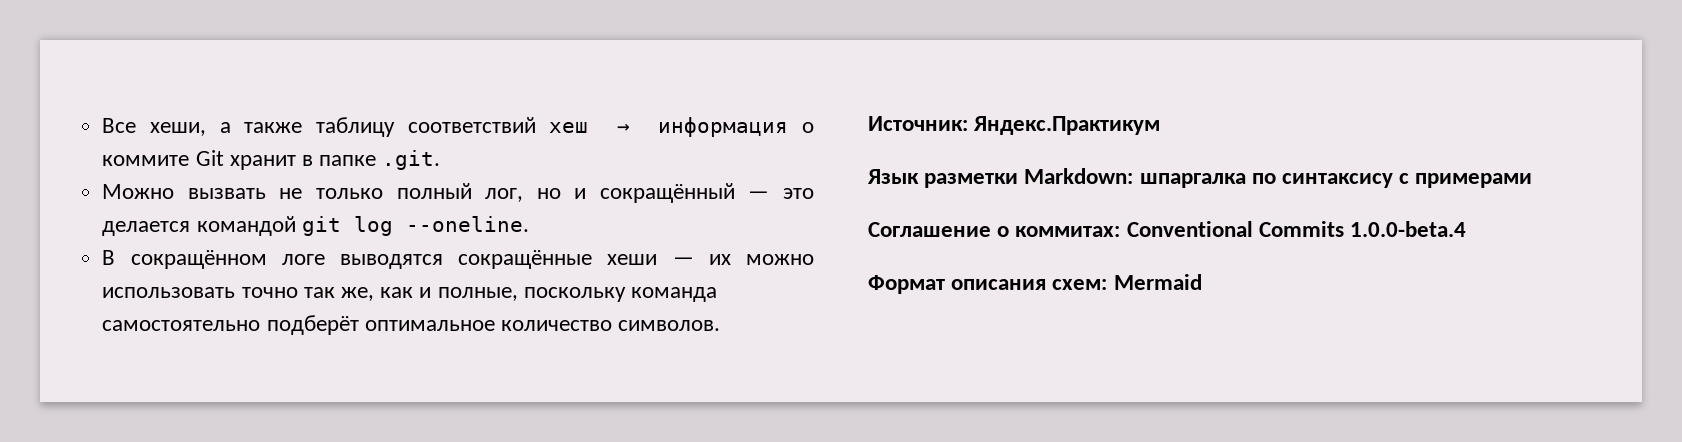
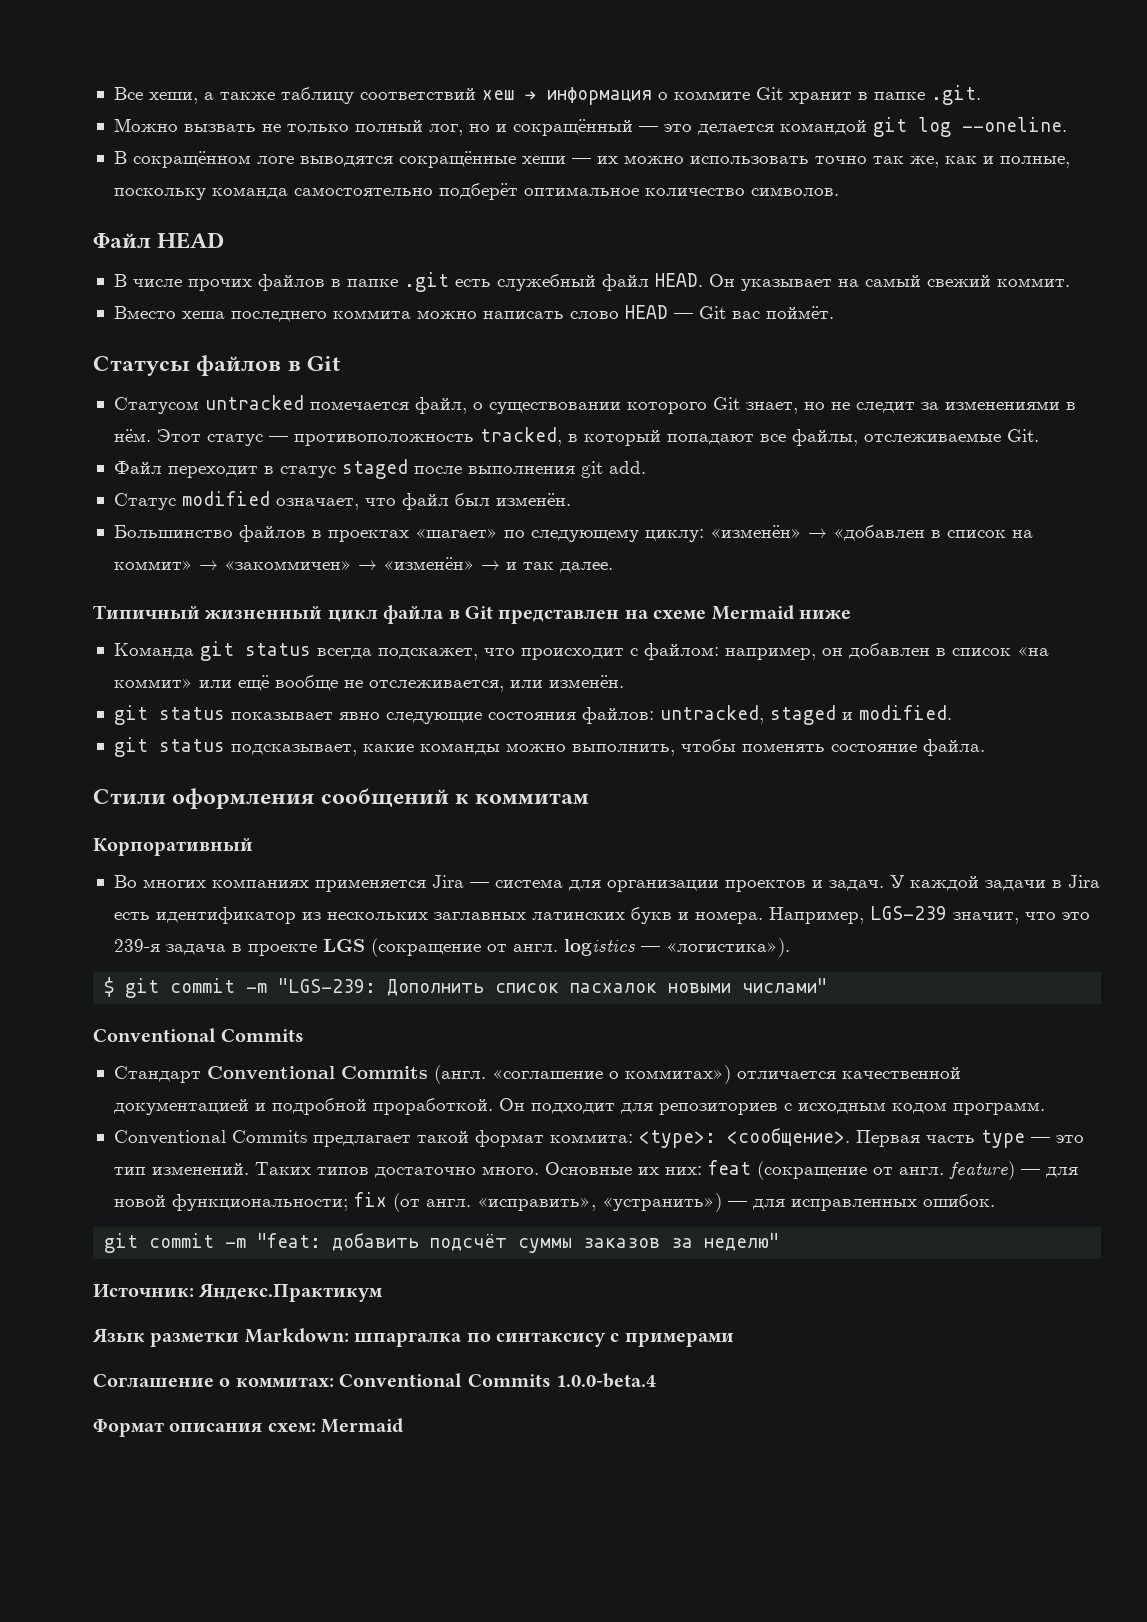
(721, 325) none -> [93,232,225,249] [113,272,1070,292] [113,305,834,322] [93,355,342,376] [113,395,1076,414] [113,427,1039,446] [113,459,646,479] [113,491,571,510] [113,525,1033,542] [113,557,613,573] [93,605,851,624] [113,641,1049,661] [113,675,624,692] [113,705,952,725] [113,737,985,757] [93,788,590,809] [93,837,253,856] [113,875,1100,892] [113,906,1090,924] [113,938,790,957] [104,977,828,998] [93,1028,305,1042] [113,1065,961,1084] [113,1098,1045,1115] [113,1128,1084,1148] [113,1160,1078,1180] [113,1192,995,1212] [104,1233,780,1253] // Файл HEAD // В числе прочих файлов в папке .git есть служебный файл HEAD. Он указывает на самый свежий коммит. // Вместо хеша последнего коммита можно написать слово HEAD — Git вас поймёт. // Статусы файлов в Git // Статусом untracked помечается файл, о существовании которого Git знает, но не следит за изменениями в нём. Этот статус — противоположность tracked, в который попадают все файлы, отслеживаемые Git. // Файл переходит в статус staged после выполнения git add. // Статус modified означает, что файл был изменён. // Большинство файлов в проектах «шагает» по следующему циклу: «изменён» → «добавлен в список на коммит» → «закоммичен» → «изменён» → и так далее. // Типичный жизненный цикл файла в Git представлен на схеме Mermaid ниже // Команда git status всегда подскажет, что происходит с файлом: например, он добавлен в список «на коммит» или ещё вообще не отслеживается, или изменён. // git status показывает явно следующие состояния файлов: untracked, staged и modified. // git status подсказывает, какие команды можно выполнить, чтобы поменять состояние файла. // Стили оформления сообщений к коммитам // Корпоративный // Во многих компаниях применяется Jira — система для организации проектов и задач. У каждой задачи в Jira есть идентификатор из нескольких заглавных латинских букв и номера. Например, LGS-239 значит, что это 239-я задача в проекте LGS (сокращение от англ. logistics — «логистика»). // $ git commit -m "LGS-239: Дополнить список пасхалок новыми числами" // Conventional Commits // Стандарт Conventional Commits (англ. «соглашение о коммитах») отличается качественной документацией и подробной проработкой. Он подходит для репозиториев с исходным кодом программ. // Conventional Commits предлагает такой формат коммита: <type>: <сообщение>. Первая часть type — это тип изменений. Таких типов достаточно много. Основные их них: feat (сокращение от англ. feature) — для новой функциональности; fix (от англ. «исправить», «устранить») — для исправленных ошибок. // git commit -m "feat: добавить подсчёт суммы заказов за неделю"

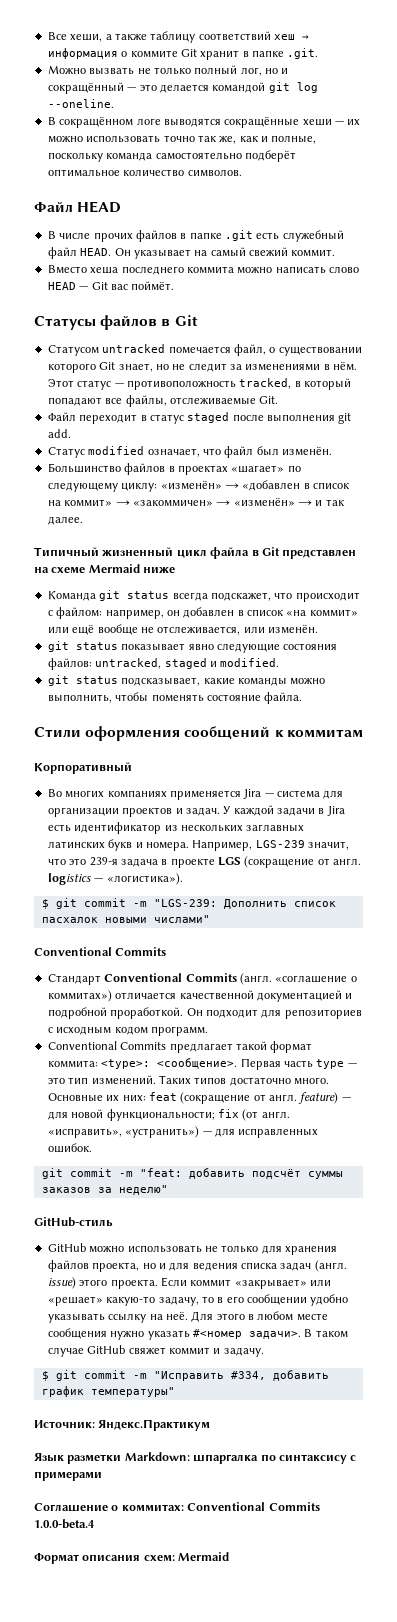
(780, 1242) none -> [34,1217,113,1227] [47,1243,337,1255] [47,1260,347,1272] [47,1277,331,1289] [47,1294,349,1306] [47,1311,328,1323] [47,1328,348,1340] [47,1345,264,1357] [41,1370,329,1381] [41,1386,175,1397] // GitHub-стиль // GitHub можно использовать не только для хранения файлов проекта, но и для ведения списка задач (англ. issue) этого проекта. Если коммит «закрывает» или «решает» какую-то задачу, то в его сообщении удобно указывать ссылку на неё. Для этого в любом месте сообщения нужно указать #<номер задачи>. В таком случае GitHub свяжет коммит и задачу. // $ git commit -m "Исправить #334, добавить график температуры"

